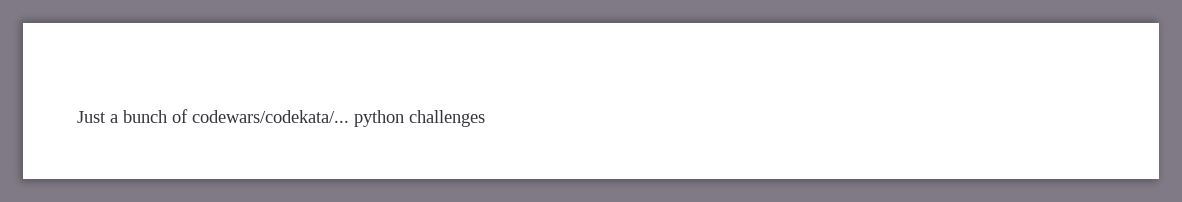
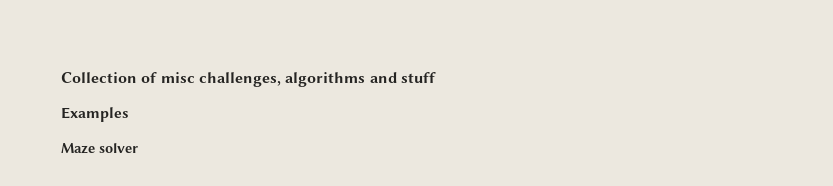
[77,109,485,127] Just a bunch of codewars/codekata/... python challenges -> [61,72,436,87] [61,107,129,122] [61,143,138,154] Collection of misc challenges, algorithms and stuff // Examples // Maze solver

